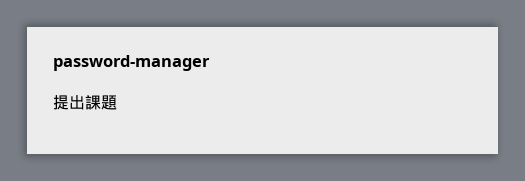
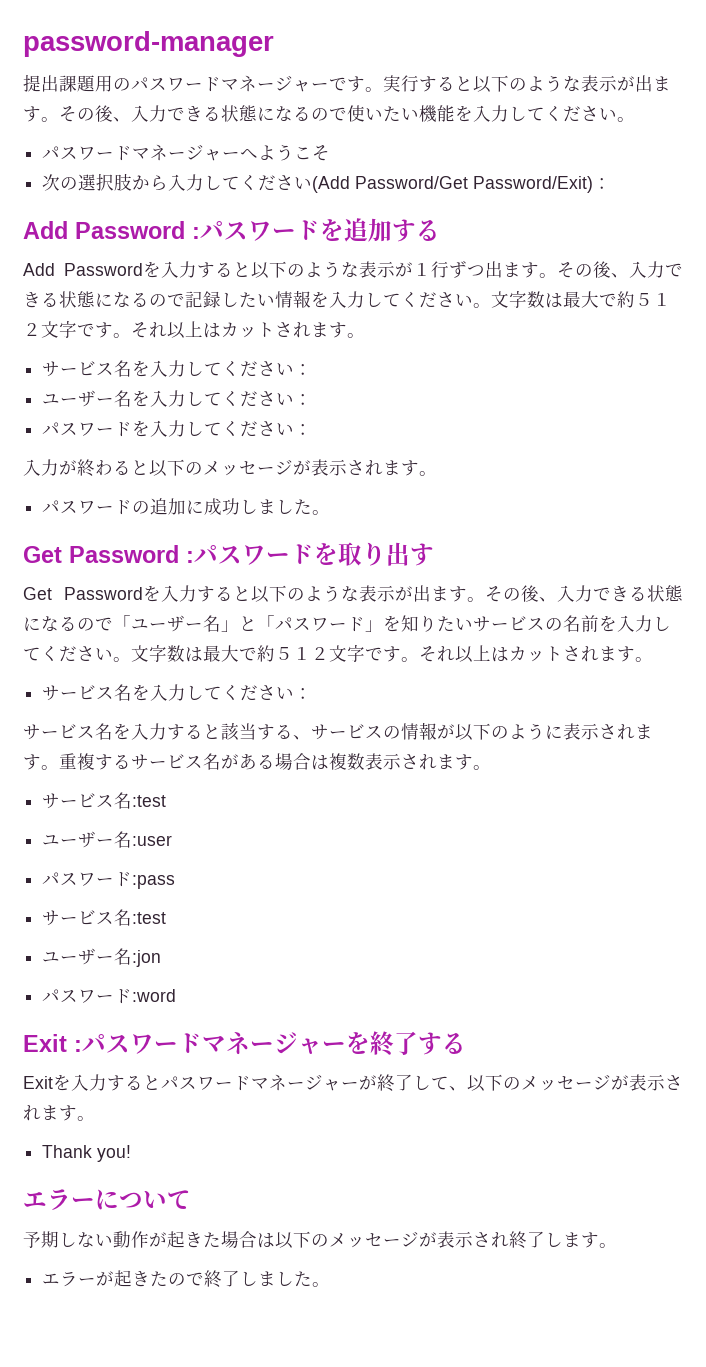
(117, 102) none -> [95,75,671,93] [23,105,635,122] [42,144,331,161] [42,173,612,193] [23,218,440,242] [23,261,683,279] [23,290,671,308] [23,320,365,339] [42,360,313,377] [42,390,313,407] [42,420,313,437] [23,459,437,477] [42,498,331,515] [23,542,434,566] [23,585,683,603] [23,615,671,632] [23,644,653,663] [42,684,313,701] [23,722,653,741] [23,753,491,770] [42,792,167,809] [42,831,173,848] [42,872,176,889] [42,909,167,926] [42,948,162,967] [42,989,177,1004] [23,1031,466,1056] [23,1074,683,1092] [23,1105,95,1121] [42,1145,132,1162] [23,1189,191,1210] [23,1231,617,1249] [42,1270,331,1288] 用のパスワードマネージャーです。実行すると以下のような表示が出ます。その後、入力できる状態になるので使いたい機能を入力してください。 // パスワードマネージャーへようこそ // 次の選択肢から入力してください(Add Password/Get Password/Exit)： // Add Password :パスワードを追加する // Add Passwordを入力すると以下のような表示が１行ずつ出ます。その後、入力できる状態になるので記録したい情報を入力してください。文字数は最大で約５１２文字です。それ以上はカットされます。 // サービス名を入力してください： // ユーザー名を入力してください： // パスワードを入力してください： // 入力が終わると以下のメッセージが表示されます。 // パスワードの追加に成功しました。 // Get Password :パスワードを取り出す // Get Passwordを入力すると以下のような表示が出ます。その後、入力できる状態になるので「ユーザー名」と「パスワード」を知りたいサービスの名前を入力してください。文字数は最大で約５１２文字です。それ以上はカットされます。 // サービス名を入力してください： // サービス名を入力すると該当する、サービスの情報が以下のように表示されます。重複するサービス名がある場合は複数表示されます。 // サービス名:test // ユーザー名:user // パスワード:pass // サービス名:test // ユーザー名:jon // パスワード:word // Exit :パスワードマネージャーを終了する // Exitを入力するとパスワードマネージャーが終了して、以下のメッセージが表示されます。 // Thank you! // エラーについて // 予期しない動作が起きた場合は以下のメッセージが表示され終了します。 // エラーが起きたので終了しました。

